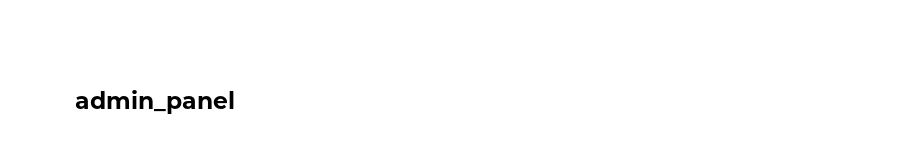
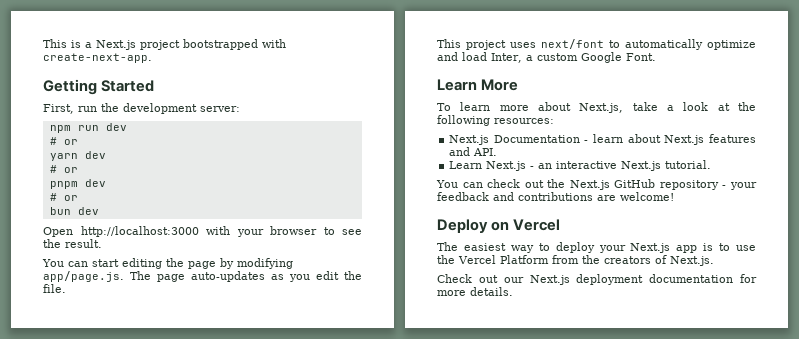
[75,90,235,114] admin_panel -> [43,39,286,50] [43,53,152,63] [43,79,155,95] [43,103,240,114] [49,123,127,133] [49,137,78,145] [49,151,106,161] [49,165,78,173] [49,179,106,189] [49,193,78,201] [49,207,99,215] [43,226,362,237] [43,239,102,248] [42,258,293,269] [43,271,362,282] [43,284,66,293] [437,39,756,50] [437,52,656,63] [437,79,519,91] [437,102,756,113] [437,115,554,126] [449,134,756,145] [449,147,498,156] [449,160,712,171] [436,179,757,190] [437,192,674,201] [437,219,561,233] [437,242,756,253] [437,255,714,266] [437,274,757,285] [437,287,513,296] This is a Next.js project bootstrapped with create-next-app. // Getting Started // First, run the development server: // npm run dev // # or // yarn dev // # or // pnpm dev // # or // bun dev // Open http://localhost:3000 with your browser to see the result. // You can start editing the page by modifying app/page.js. The page auto-updates as you edit the file. // This project uses next/font to automatically optimize and load Inter, a custom Google Font. // Learn More // To learn more about Next.js, take a look at the following resources: // Next.js Documentation - learn about Next.js features and API. // Learn Next.js - an interactive Next.js tutorial. // You can check out the Next.js GitHub repository - your feedback and contributions are welcome! // Deploy on Vercel // The easiest way to deploy your Next.js app is to use the Vercel Platform from the creators of Next.js. // Check out our Next.js deployment documentation for more details.

